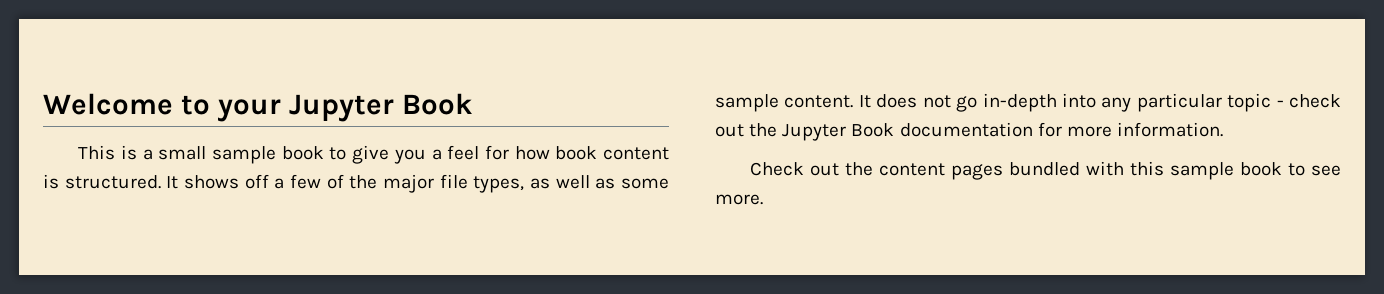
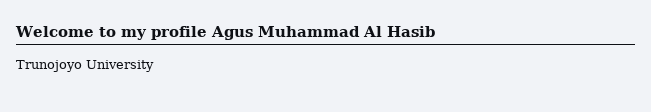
[217,93,472,122] [78,145,670,164] [43,174,669,193] [715,93,1341,112] [715,122,1223,141] [750,161,1341,180] [715,194,763,205] your Jupyter Book // This is a small sample book to give you a feel for how book content is structured. It shows off a few of the major file types, as well as some sample content. It does not go in-depth into any particular topic - check out the Jupyter Book documentation for more information. // Check out the content pages bundled with this sample book to see more. -> [120,26,435,40] [16,60,154,72] my profile Agus Muhammad Al Hasib // Trunojoyo University

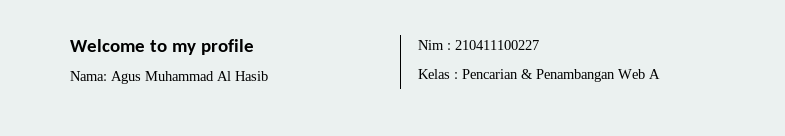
(207, 33) none -> [70,71,107,81] // Nama:
[16,60,154,72] Trunojoyo University -> [418,40,539,50] [418,69,660,82] Nim : 210411100227 // Kelas : Pencarian & Penambangan Web A

